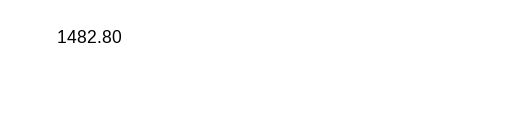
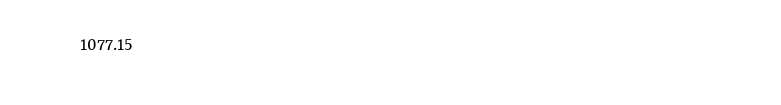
[57,30,122,43] 1482.80 -> [80,39,133,50] 1077.15

